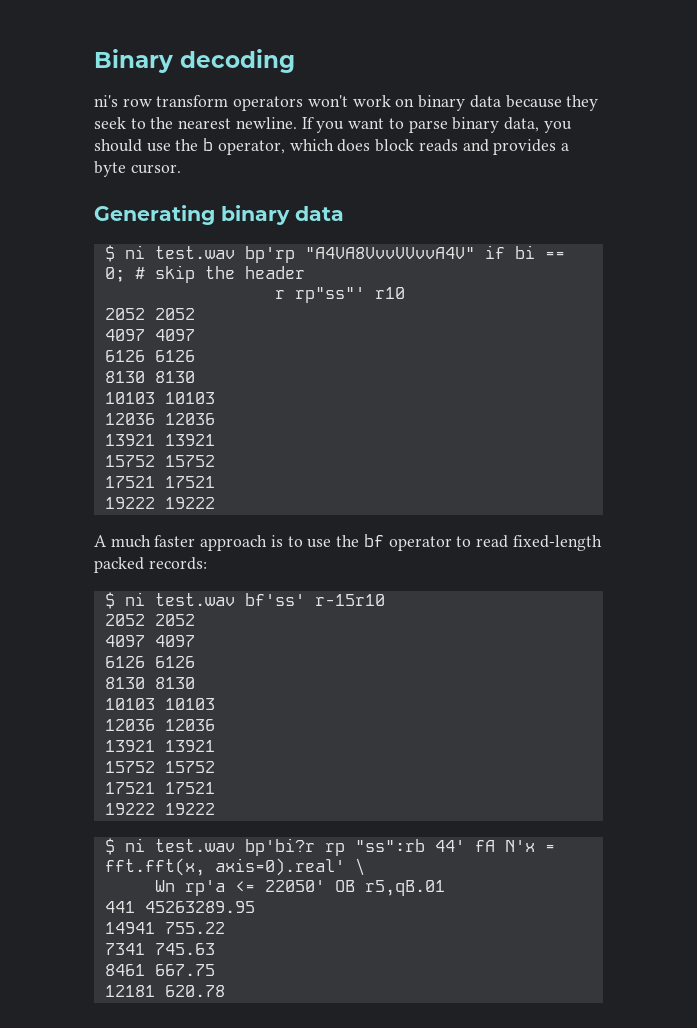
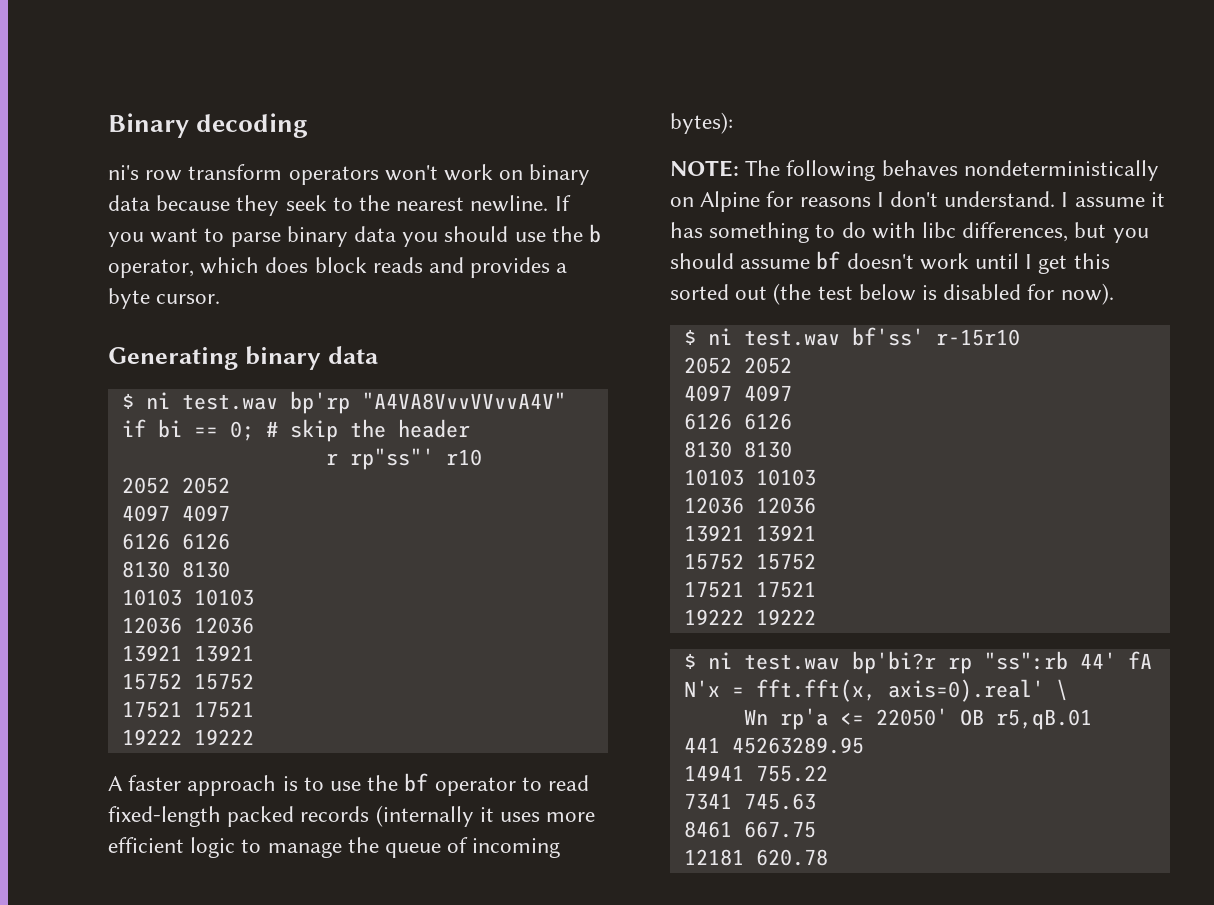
[503,117,539,132] data, -> [354,226,397,242] data
[110,535,151,548] much -> (123, 783) none
[148,557,207,570] records: -> [300,805,596,827] [108,837,561,858] [670,112,733,134] [670,160,1159,181] [670,191,1165,212] [670,222,1149,243] [670,251,1110,274] [670,283,1114,305] records (internally it uses more efficient logic to manage the queue of incoming bytes): // NOTE: The following behaves nondeterministically on Alpine for reasons I don't understand. I assume it has something to do with libc differences, but you should assume bf doesn't work until I get this sorted out (the test below is disabled for now).

